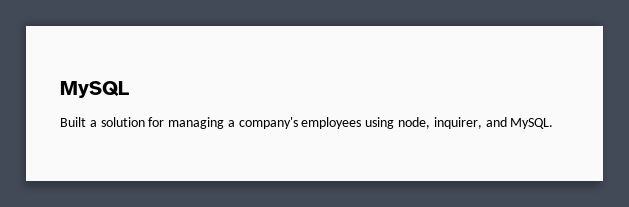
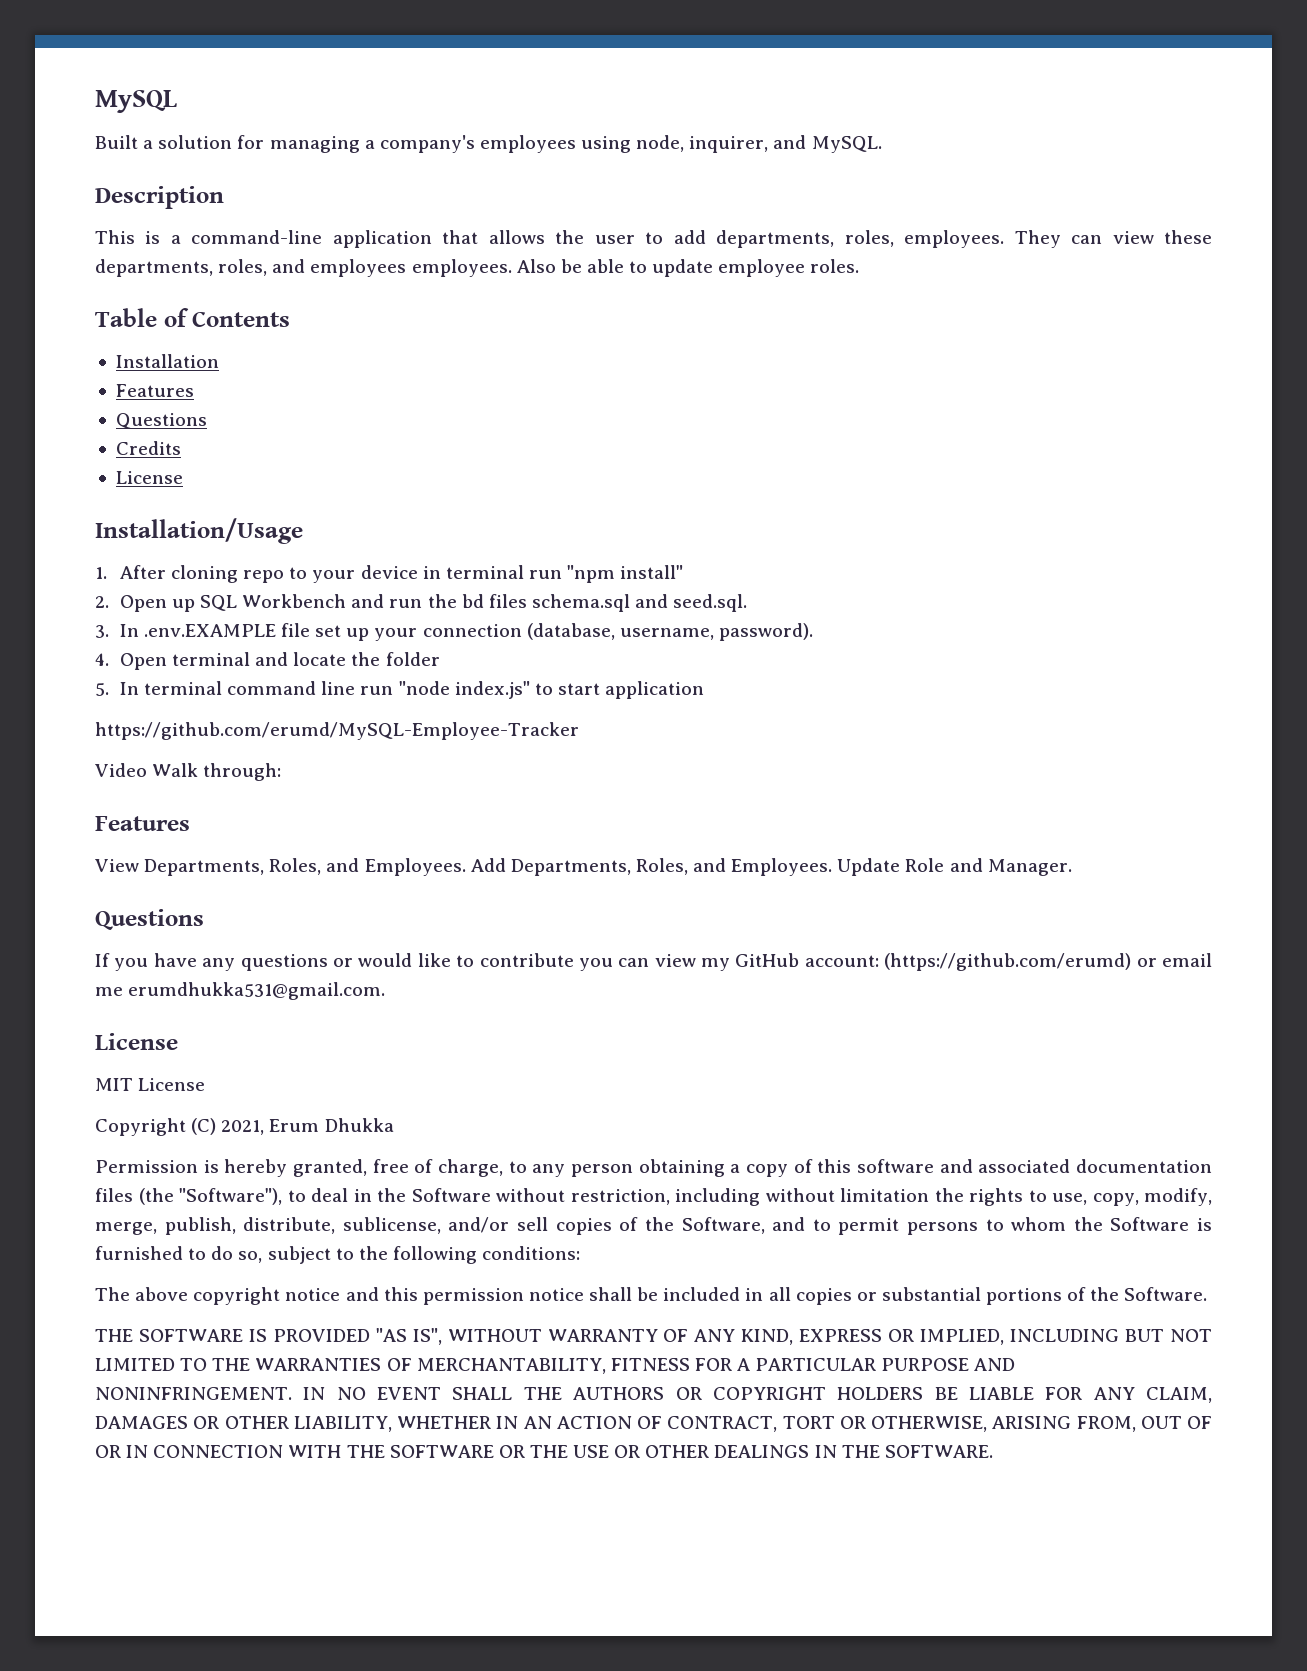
(554, 123) none -> [95,186,224,209] [95,230,1213,248] [95,259,860,277] [95,308,291,327] [115,354,219,368] [115,384,194,397] [115,413,207,429] [115,441,181,455] [115,471,183,484] [95,518,303,544] [95,565,684,583] [95,594,748,612] [95,623,814,641] [95,652,440,670] [95,681,705,699] [95,722,579,740] [95,763,282,781] [95,816,190,831] [95,858,1072,876] [95,909,204,930] [95,953,1212,971] [95,982,386,1000] [95,1033,178,1050] [95,1078,206,1091] [95,1118,394,1136] [95,1159,1212,1177] [95,1188,1212,1206] [95,1217,1212,1235] [95,1246,581,1264] [95,1287,1208,1305] [95,1328,1212,1345] [95,1358,1016,1374] [95,1387,1213,1403] [95,1416,1212,1432] [95,1445,993,1458] // Description // This is a command-line application that allows the user to add departments, roles, employees. They can view these departments, roles, and employees employees. Also be able to update employee roles. // Table of Contents // Installation // Features // Questions // Credits // License // Installation/Usage // 1. After cloning repo to your device in terminal run "npm install" // 2. Open up SQL Workbench and run the bd files schema.sql and seed.sql. // 3. In .env.EXAMPLE file set up your connection (database, username, password). // 4. Open terminal and locate the folder // 5. In terminal command line run "node index.js" to start application // https://github.com/erumd/MySQL-Employee-Tracker // Video Walk through: // Features // View Departments, Roles, and Employees. Add Departments, Roles, and Employees. Update Role and Manager. // Questions // If you have any questions or would like to contribute you can view my GitHub account: (https://github.com/erumd) or email me erumdhukka531@gmail.com. // License // MIT License // Copyright (C) 2021, Erum Dhukka // Permission is hereby granted, free of charge, to any person obtaining a copy of this software and associated documentation files (the "Software"), to deal in the Software without restriction, including without limitation the rights to use, copy, modify, merge, publish, distribute, sublicense, and/or sell copies of the Software, and to permit persons to whom the Software is furnished to do so, subject to the following conditions: // The above copyright notice and this permission notice shall be included in all copies or substantial portions of the Software. // THE SOFTWARE IS PROVIDED "AS IS", WITHOUT WARRANTY OF ANY KIND, EXPRESS OR IMPLIED, INCLUDING BUT NOT LIMITED TO THE WARRANTIES OF MERCHANTABILITY, FITNESS FOR A PARTICULAR PURPOSE AND NONINFRINGEMENT. IN NO EVENT SHALL THE AUTHORS OR COPYRIGHT HOLDERS BE LIABLE FOR ANY CLAIM, DAMAGES OR OTHER LIABILITY, WHETHER IN AN ACTION OF CONTRACT, TORT OR OTHERWISE, ARISING FROM, OUT OF OR IN CONNECTION WITH THE SOFTWARE OR THE USE OR OTHER DEALINGS IN THE SOFTWARE.

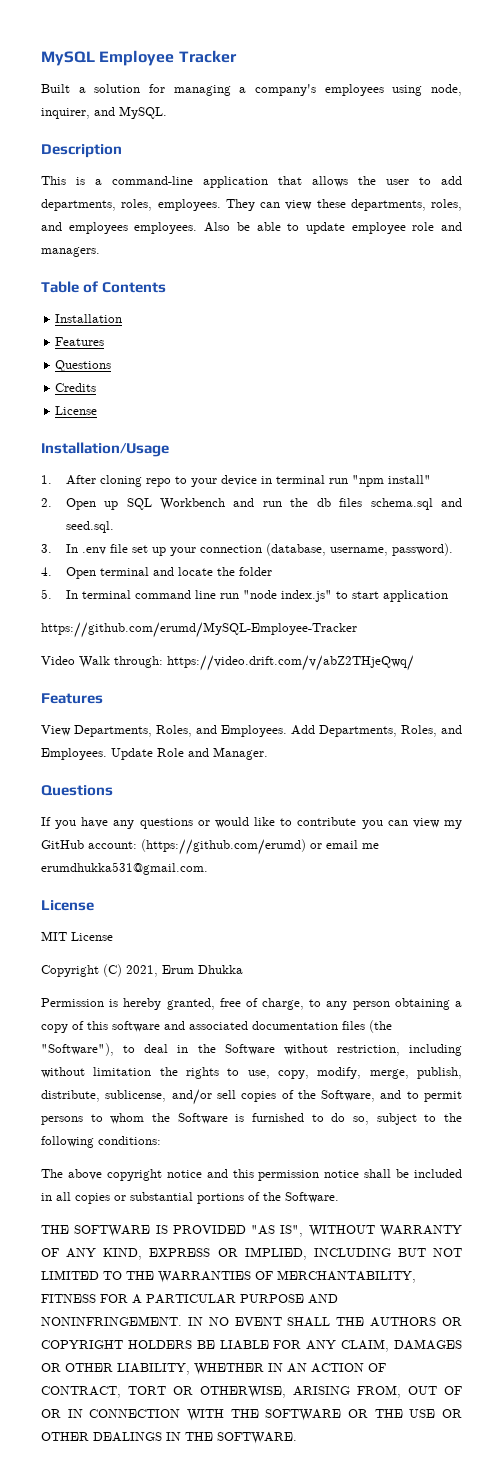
(177, 101) none -> [99,50,237,66] Employee Tracker
[810,259,860,273] roles. -> [412,222,462,231] [41,247,100,257] role and managers.
[461,594,484,608] bd -> [316,498,331,507] db
[143,624,276,637] .env.EXAMPLE -> [81,547,106,555] .env
(282, 772) none -> [167,655,414,671] https://video.drift.com/v/abZ2THjeQwq/

